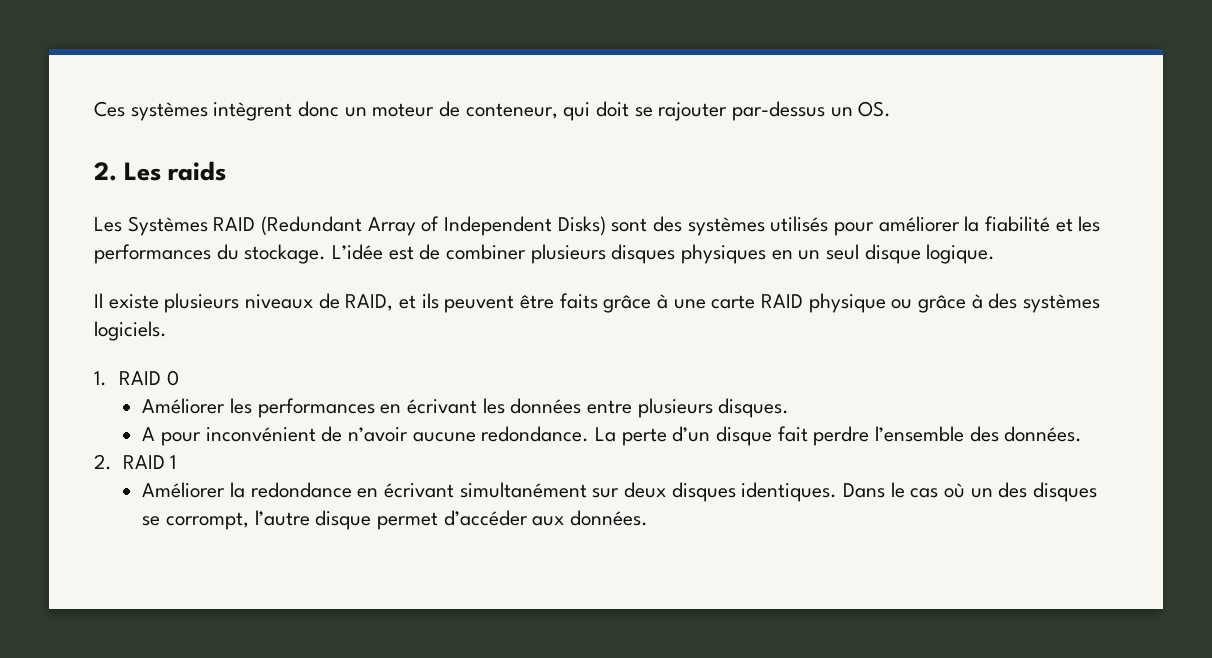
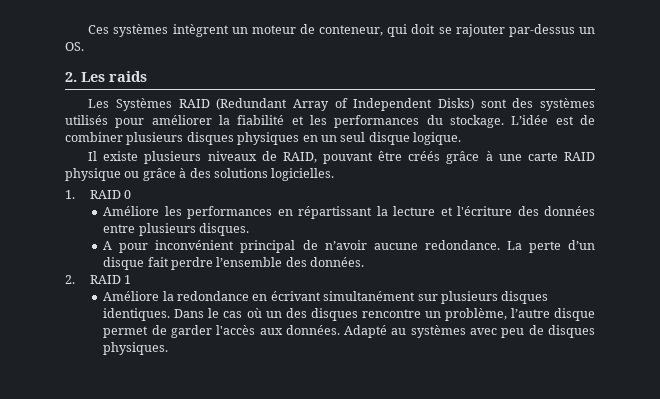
[298,101,340,117] donc -> (229, 30) none
[399,293,598,313] et ils peuvent être faits -> [323,151,441,164] pouvant être créés
[1023,294,1101,313] [94,321,167,341] systèmes logiciels. -> [213,168,335,181] solutions logicielles.
[142,398,226,414] Améliorer -> [103,206,160,216] Améliore
[406,398,505,414] écrivant les -> [298,206,539,219] répartissant la lecture et l'écriture des
(316, 434) none -> [240,240,296,253] principal
[142,482,226,498] Améliorer -> [103,291,160,301] Améliore
[623,482,666,498] deux -> [440,291,498,304] plusieurs
[142,510,648,530] se corrompt, l’autre disque permet d’accéder aux données. -> [361,308,596,321] [103,325,596,338] [103,342,169,355] rencontre un problème, l’autre disque permet de garder l'accès aux données. Adapté au systèmes avec peu de disques physiques.

